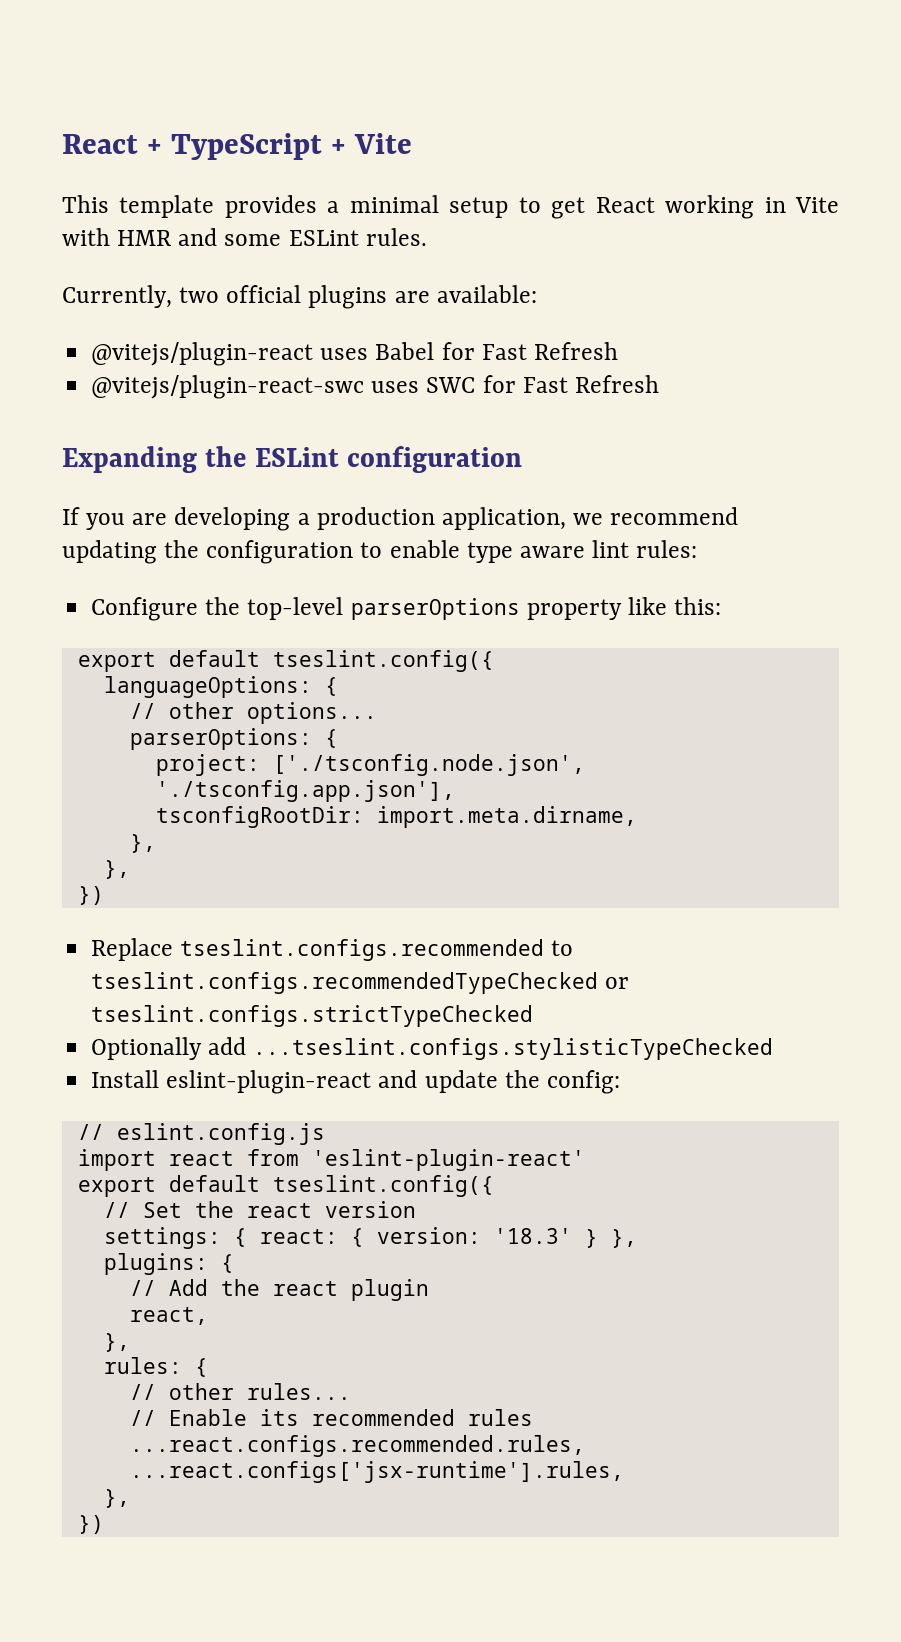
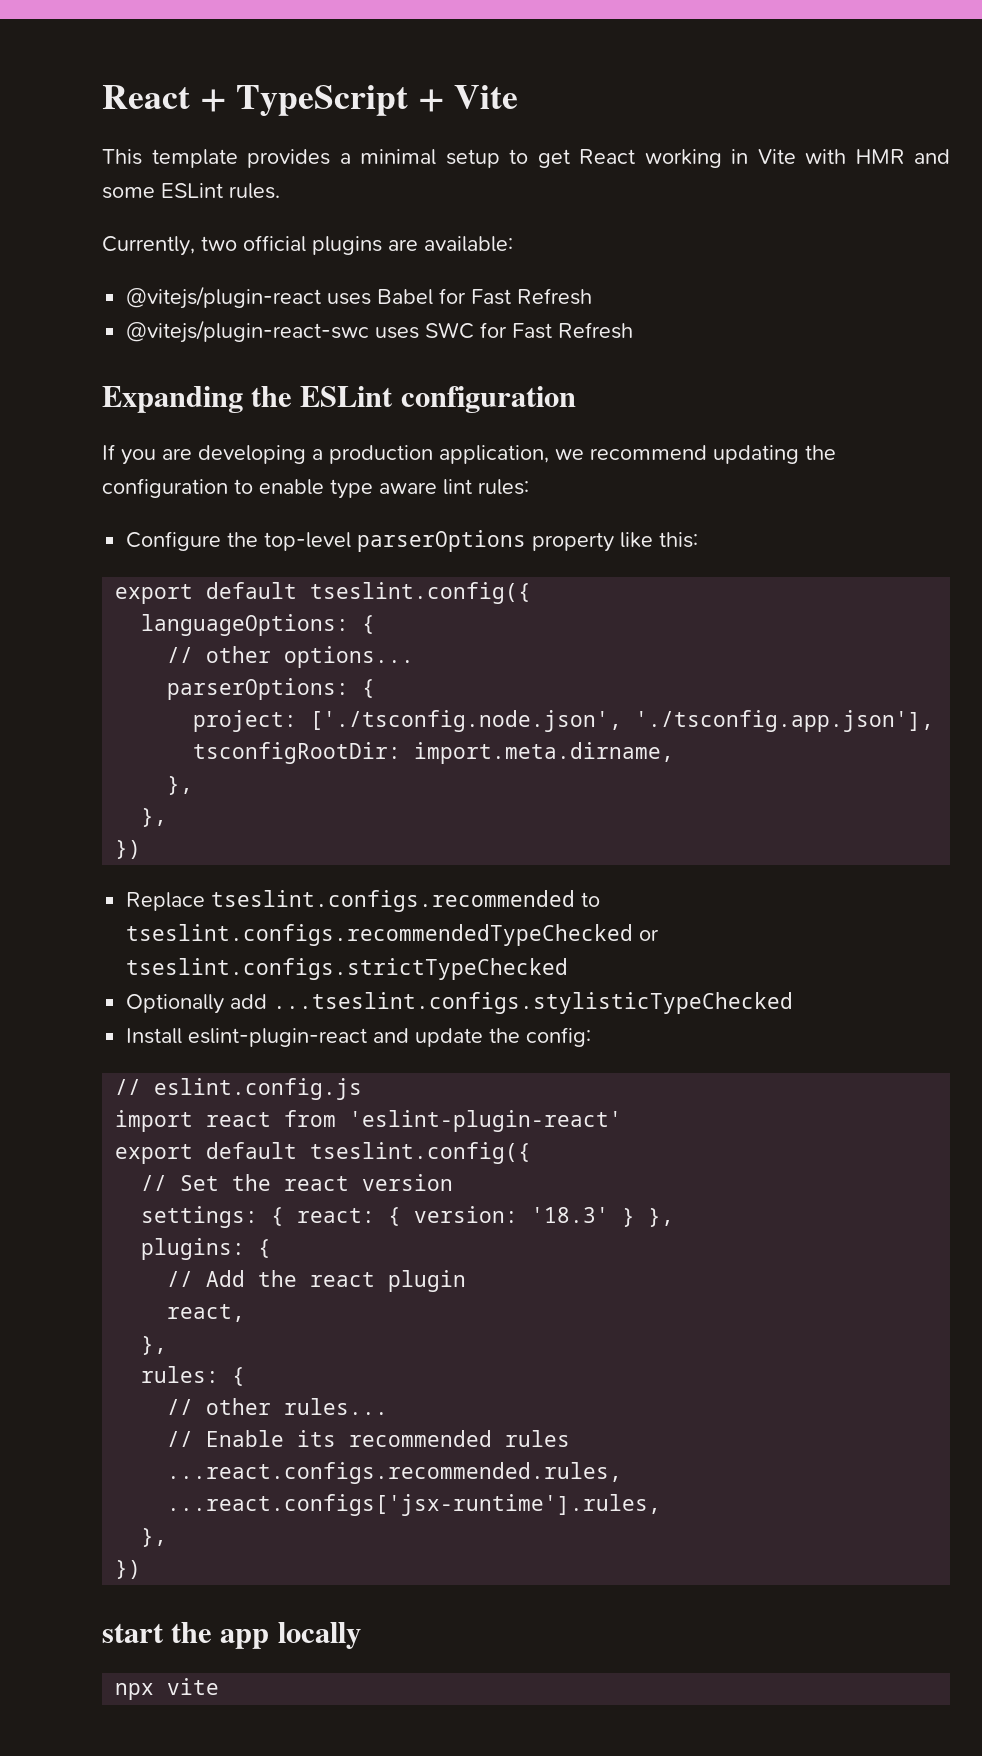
(104, 1524) none -> [102,1622,361,1649] [115,1678,220,1700] // start the app locally // npx vite

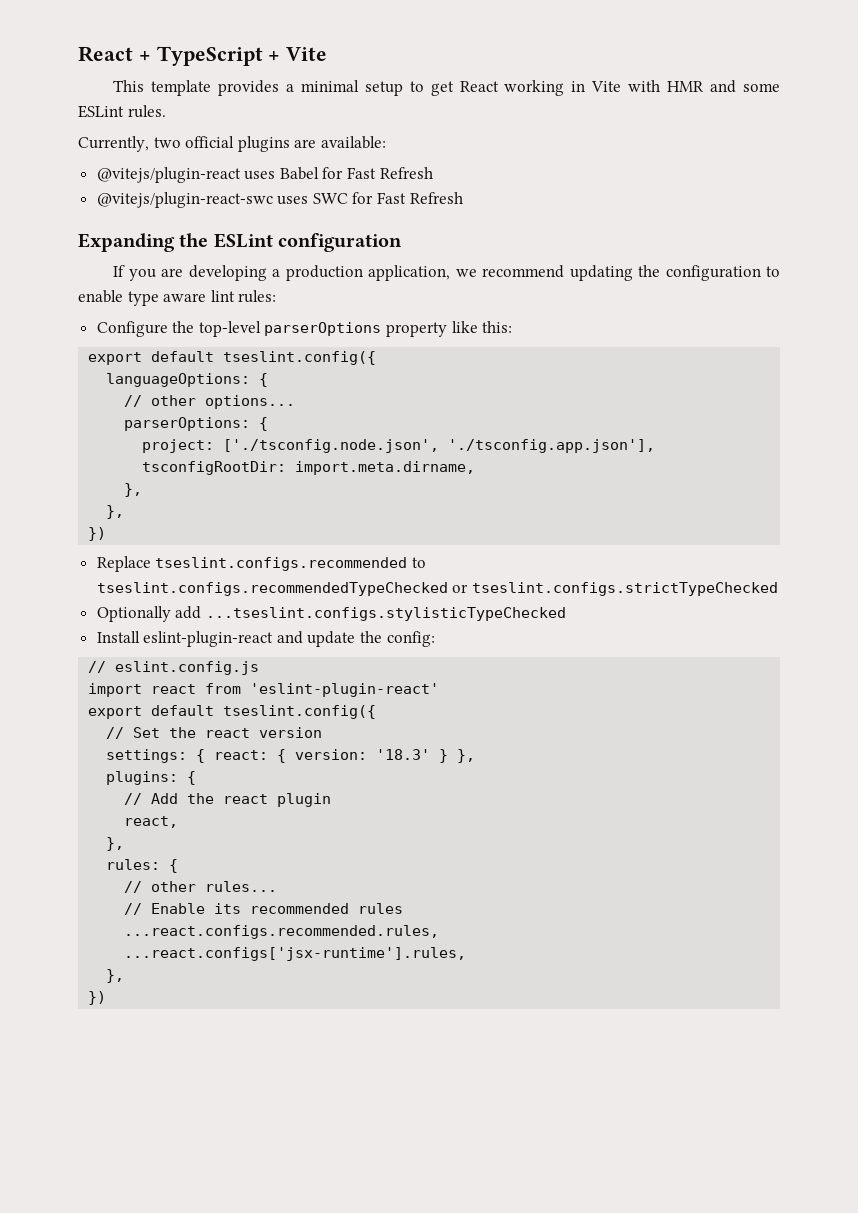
[102,1622,361,1649] [115,1678,220,1700] // start the app locally // npx vite -> (107, 998) none

